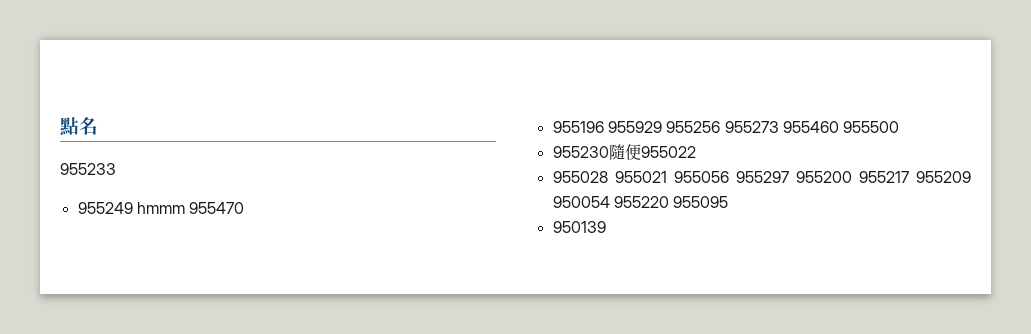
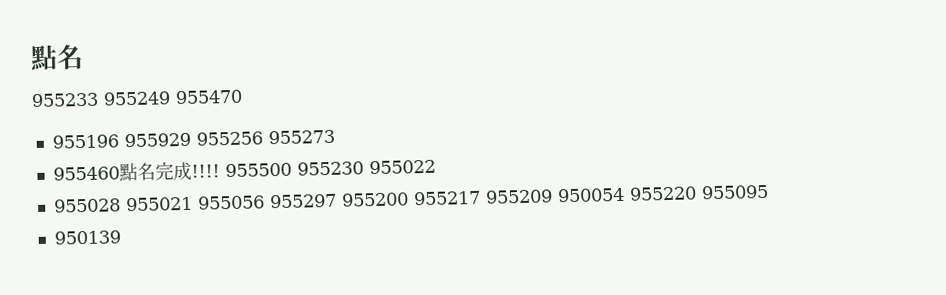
[77,202,185,214] // 955249 hmmm -> [103,91,171,106] 955249
[782,121,839,133] 955460 -> [52,161,220,182] // 955460點名完成!!!!
[552,144,641,160] // 955230隨便 -> [296,161,364,176] 955230

